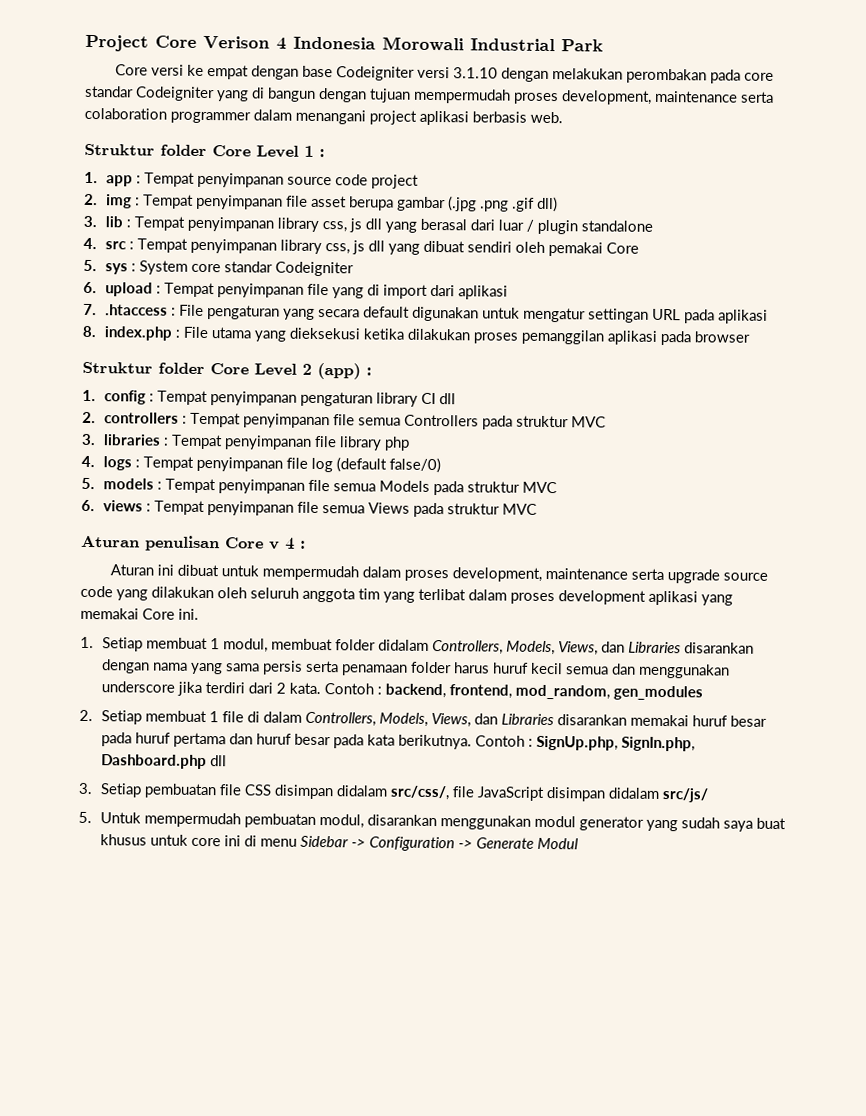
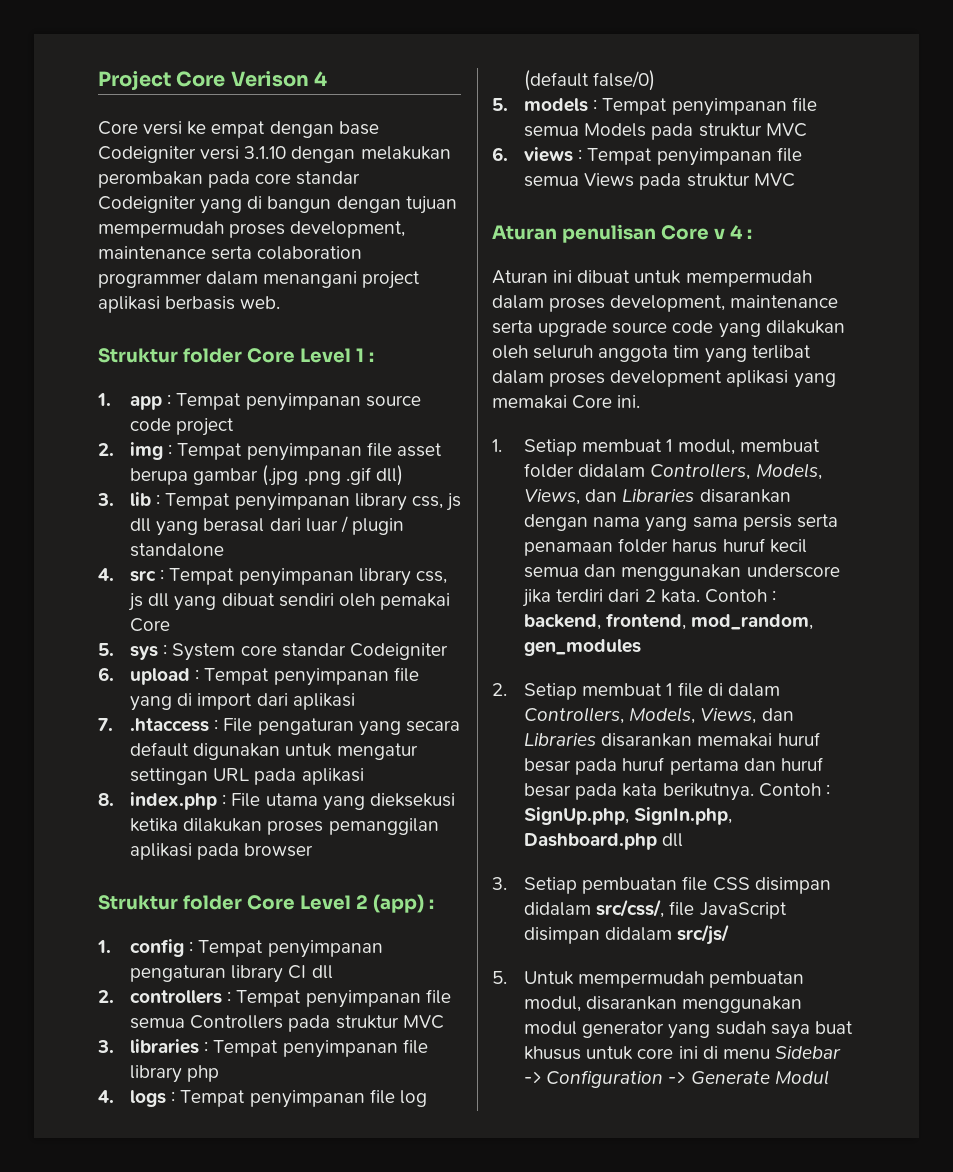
[293,36,603,52] Indonesia Morowali Industrial Park -> (327, 78) none

